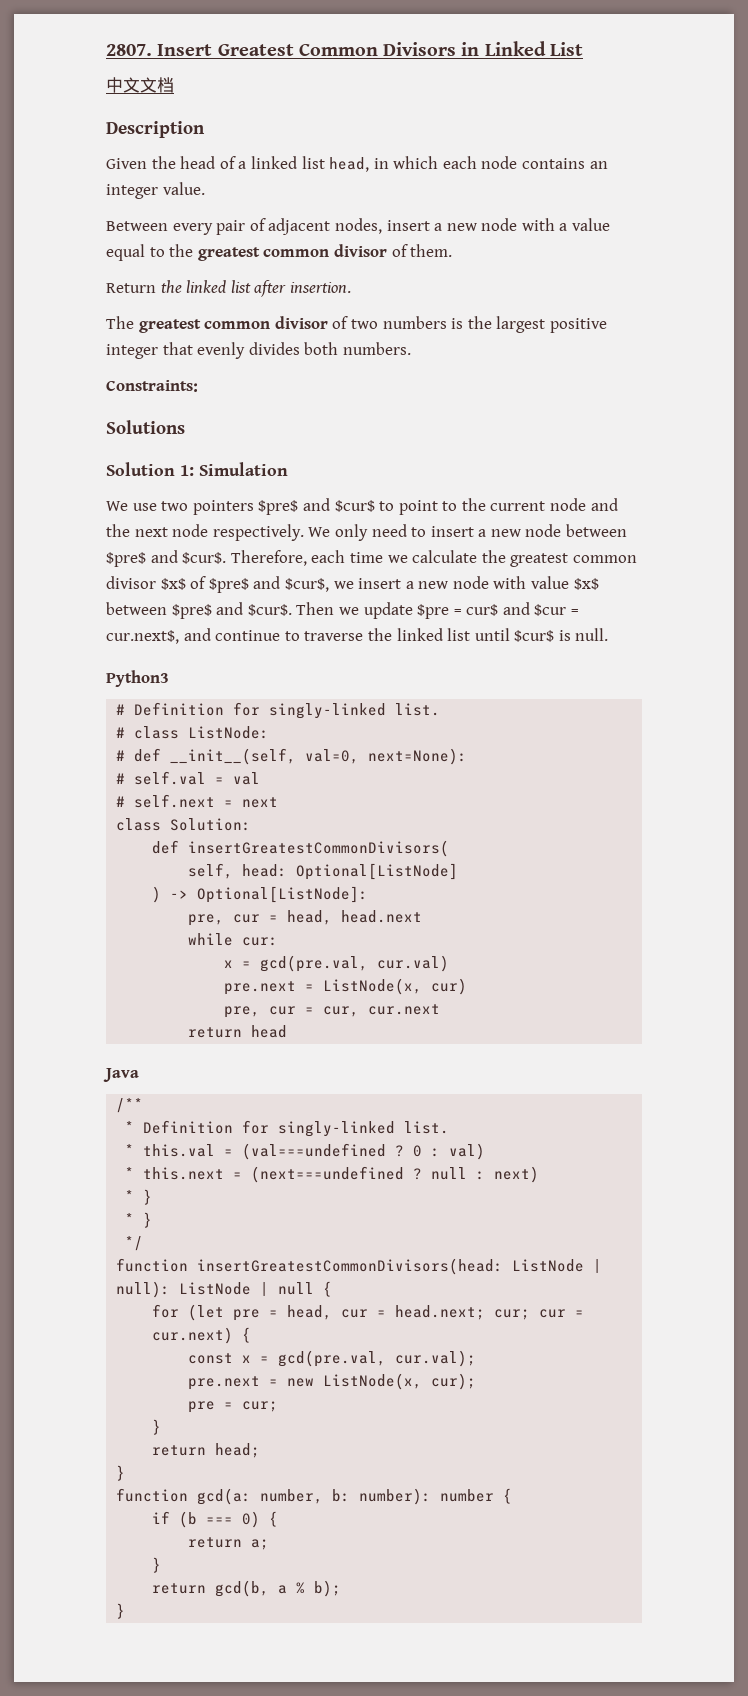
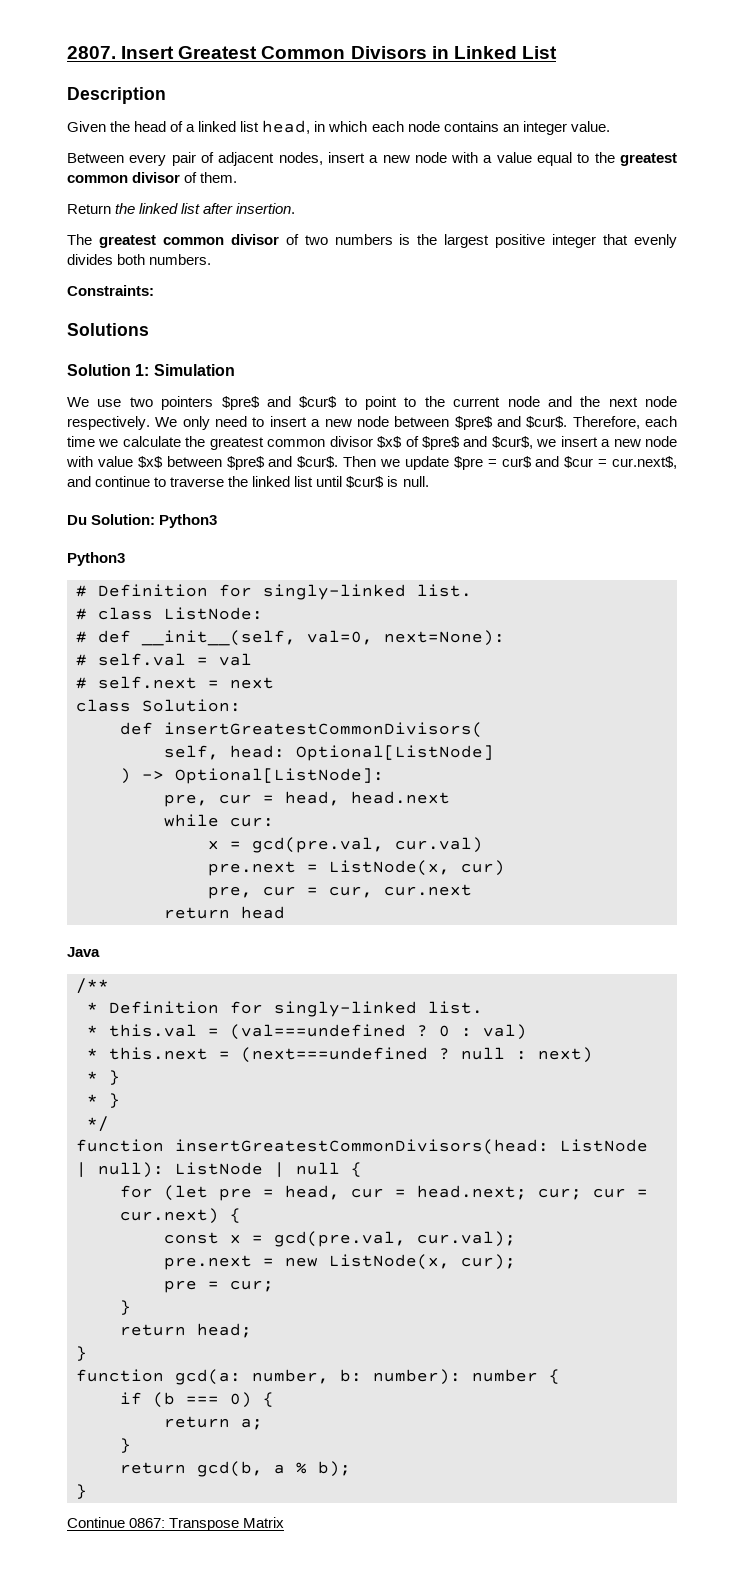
[106,77,174,93] // 中文文档 -> (557, 52) none
(609, 634) none -> [67,514,218,528] // Du Solution: Python3
(126, 1611) none -> [67,1517,285,1531] // Continue 0867: Transpose Matrix

